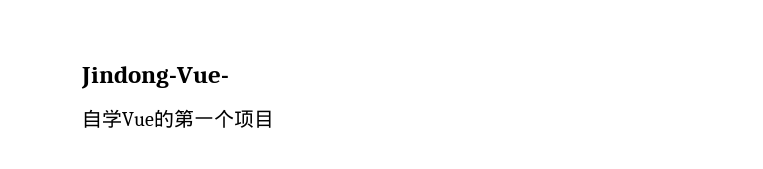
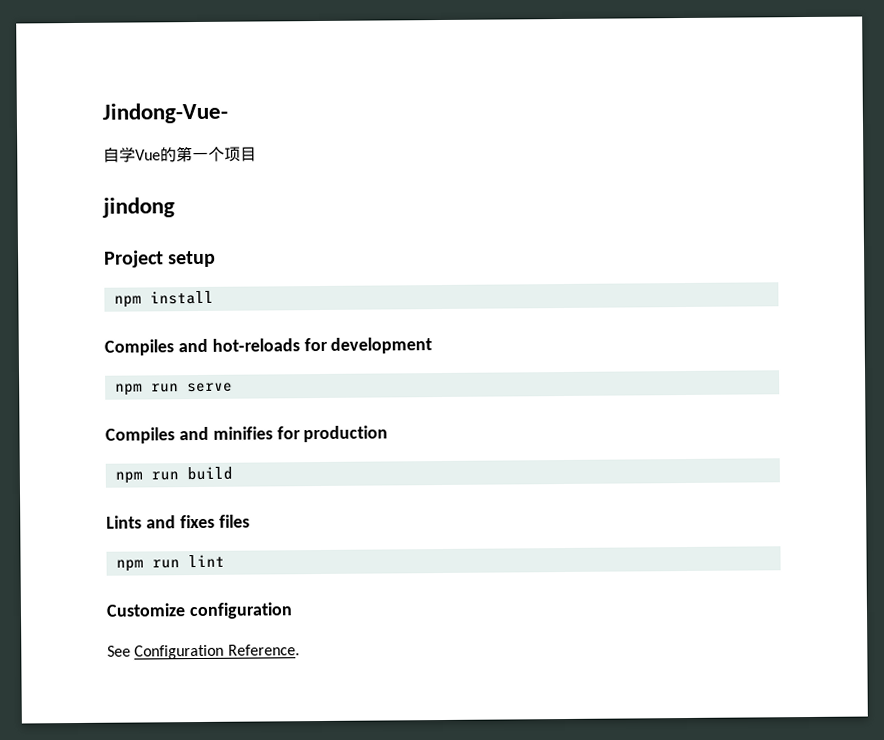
(274, 119) none -> [102,197,175,218] [104,250,217,268] [113,290,214,308] [104,337,433,356] [114,382,233,396] [105,425,389,444] [114,466,233,484] [106,514,250,529] [115,554,225,572] [106,602,293,620] [107,644,300,660] // jindong // Project setup // npm install // Compiles and hot-reloads for development // npm run serve // Compiles and minifies for production // npm run build // Lints and fixes files // npm run lint // Customize configuration // See Configuration Reference.

